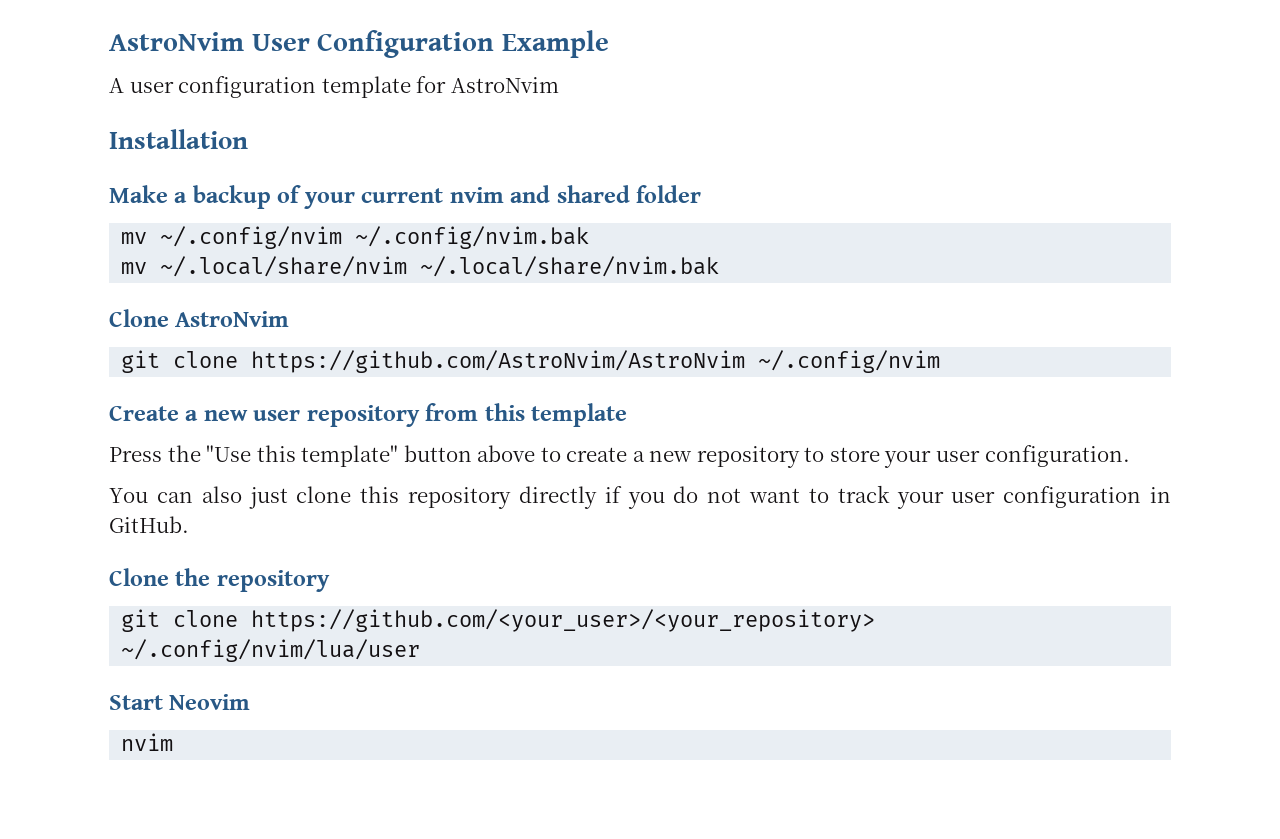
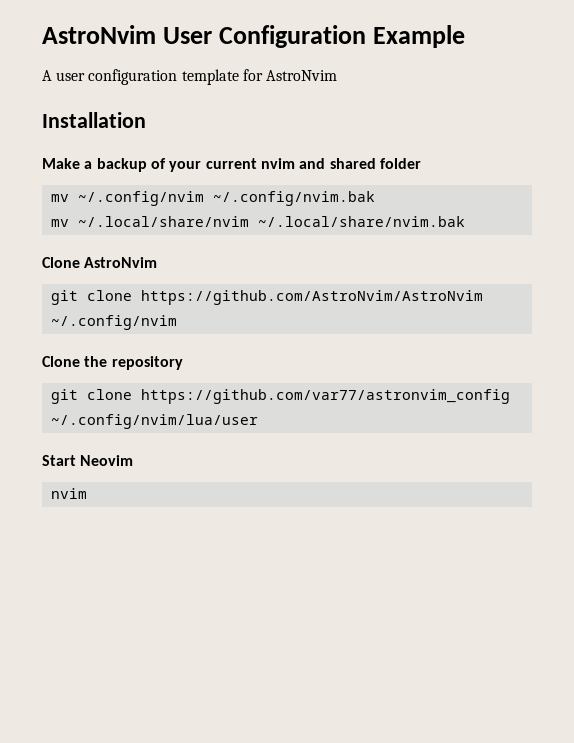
[109,403,628,427] [109,445,1130,468] [109,485,1172,509] [109,516,189,533] // Create a new user repository from this template // Press the "Use this template" button above to create a new repository to store your user configuration. // You can also just clone this repository directly if you do not want to track your user configuration in GitHub. -> (178, 322) none
[251,609,876,632] https://github.com/<your_user>/<your_repository> -> [141,389,511,404] https://github.com/var77/astronvim_config

